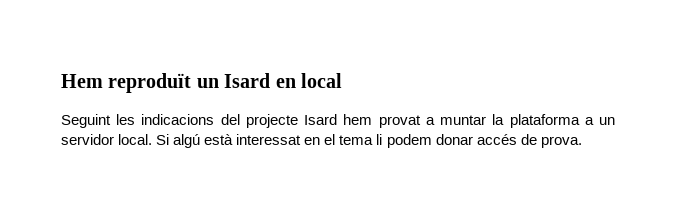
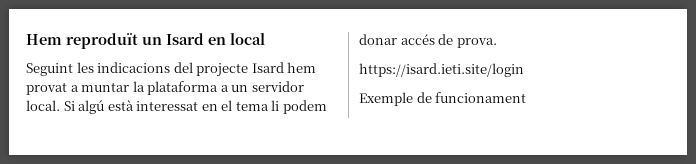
(582, 142) none -> [359,63,524,77] [359,92,527,106] // https://isard.ieti.site/login // Exemple de funcionament

